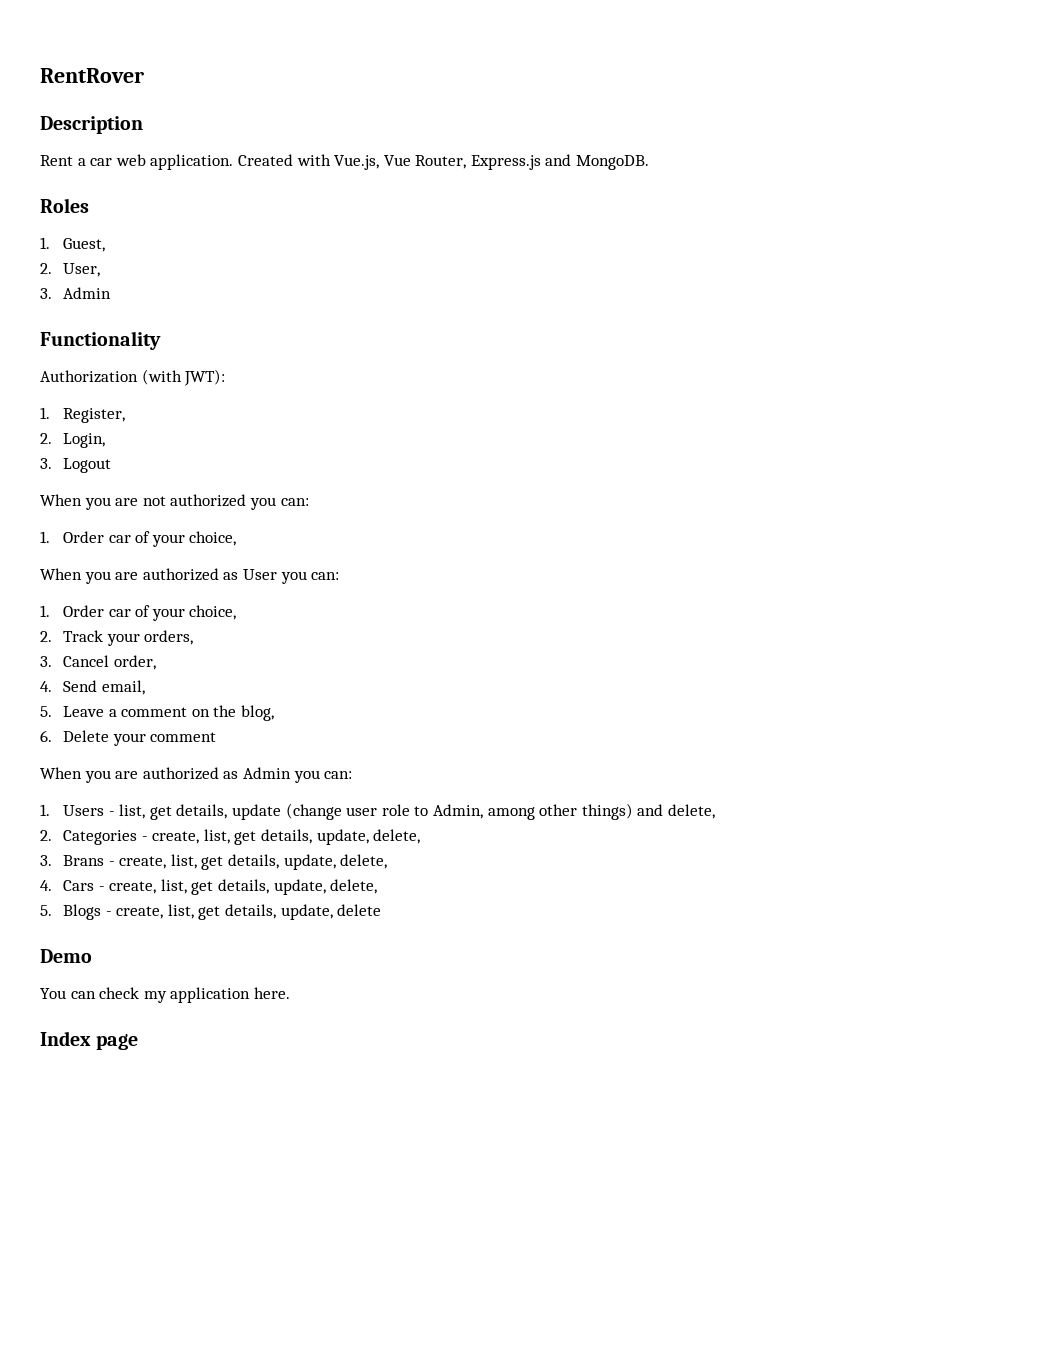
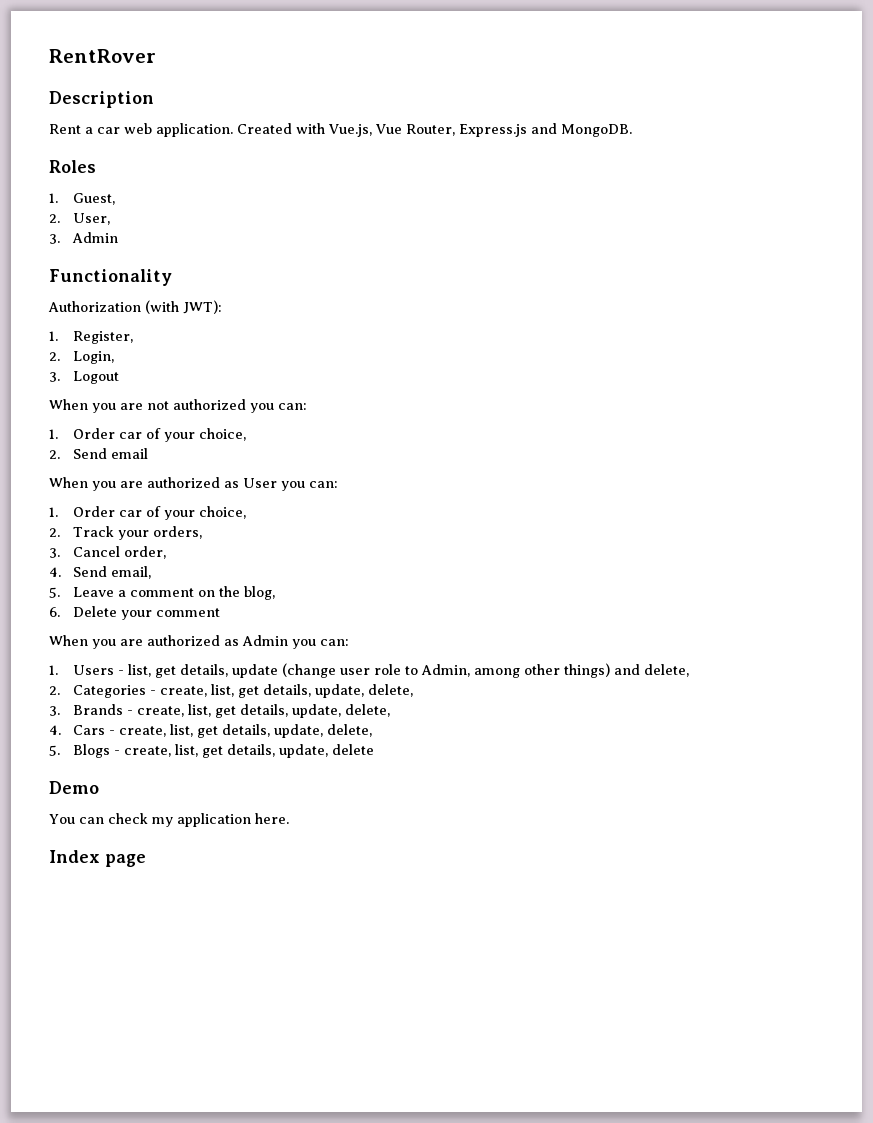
(237, 538) none -> [49,448,149,459] // 2. Send email
[63,855,105,866] Brans -> [73,704,124,715] Brands

